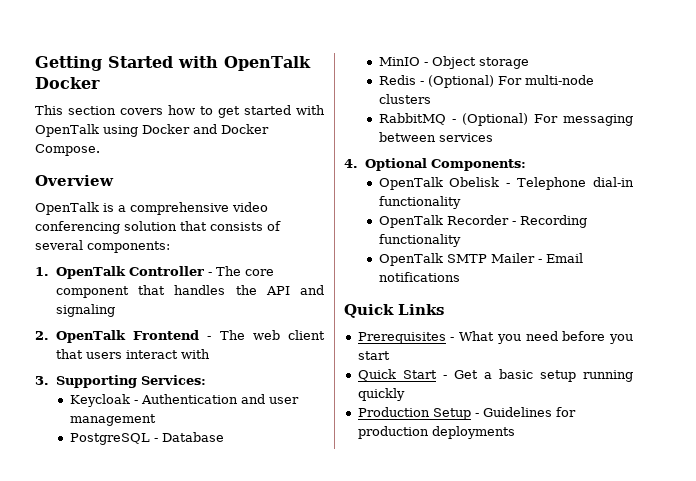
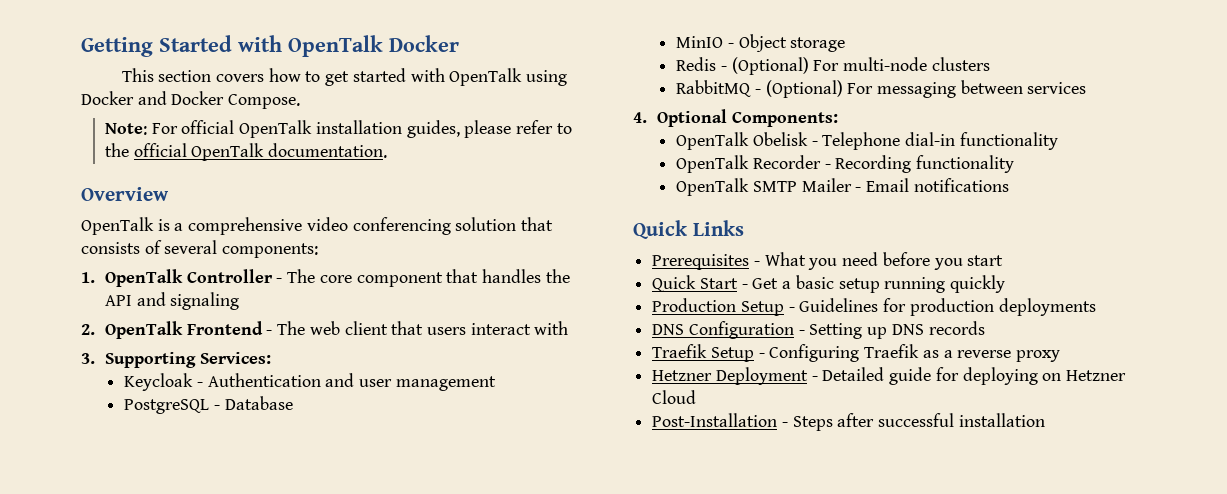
(100, 150) none -> [104,120,572,138] [104,143,388,161] // Note: For official OpenTalk installation guides, please refer to the official OpenTalk documentation.
(515, 432) none -> [652,321,985,339] [652,344,1061,362] [652,367,1127,385] [652,390,697,404] [652,413,1045,431] // DNS Configuration - Setting up DNS records // Traefik Setup - Configuring Traefik as a reverse proxy // Hetzner Deployment - Detailed guide for deploying on Hetzner Cloud // Post-Installation - Steps after successful installation

